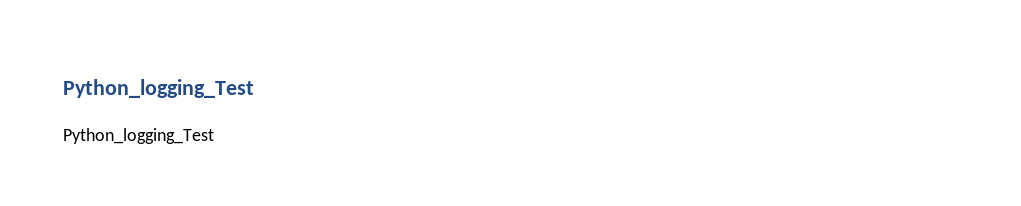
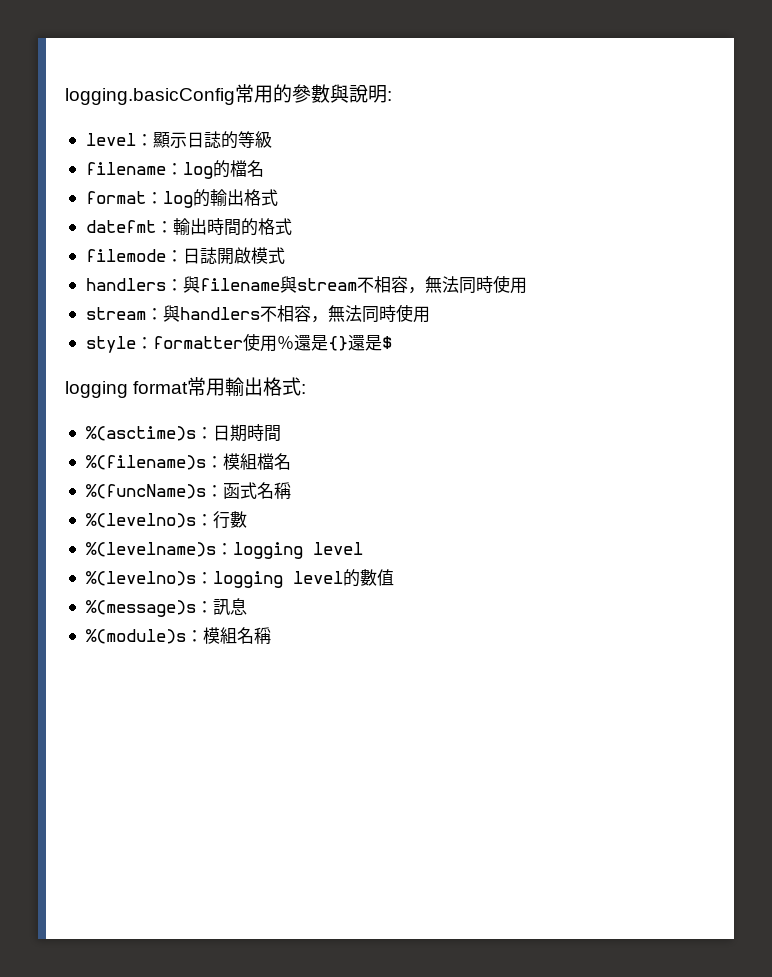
[63,79,254,98] [63,128,214,144] Python_logging_Test // Python_logging_Test -> [65,84,392,105] [85,131,272,149] [85,160,264,179] [85,189,278,208] [85,218,292,236] [85,247,285,265] [85,275,527,294] [85,304,430,323] [85,333,392,353] [65,377,307,398] [85,424,281,442] [85,453,291,470] [85,482,291,499] [85,511,247,529] [85,542,363,559] [85,569,394,588] [85,598,247,617] [85,627,271,644] logging.basicConfig常用的參數與說明: // level：顯示日誌的等級 // filename：log的檔名 // format：log的輸出格式 // datefmt：輸出時間的格式 // filemode：日誌開啟模式 // handlers：與filename與stream不相容，無法同時使用 // stream：與handlers不相容，無法同時使用 // style：formatter使用％還是{}還是$ // logging format常用輸出格式: // %(asctime)s：日期時間 // %(filename)s：模組檔名 // %(funcName)s：函式名稱 // %(levelno)s：行數 // %(levelname)s：logging level // %(levelno)s：logging level的數值 // %(message)s：訊息 // %(module)s：模組名稱

